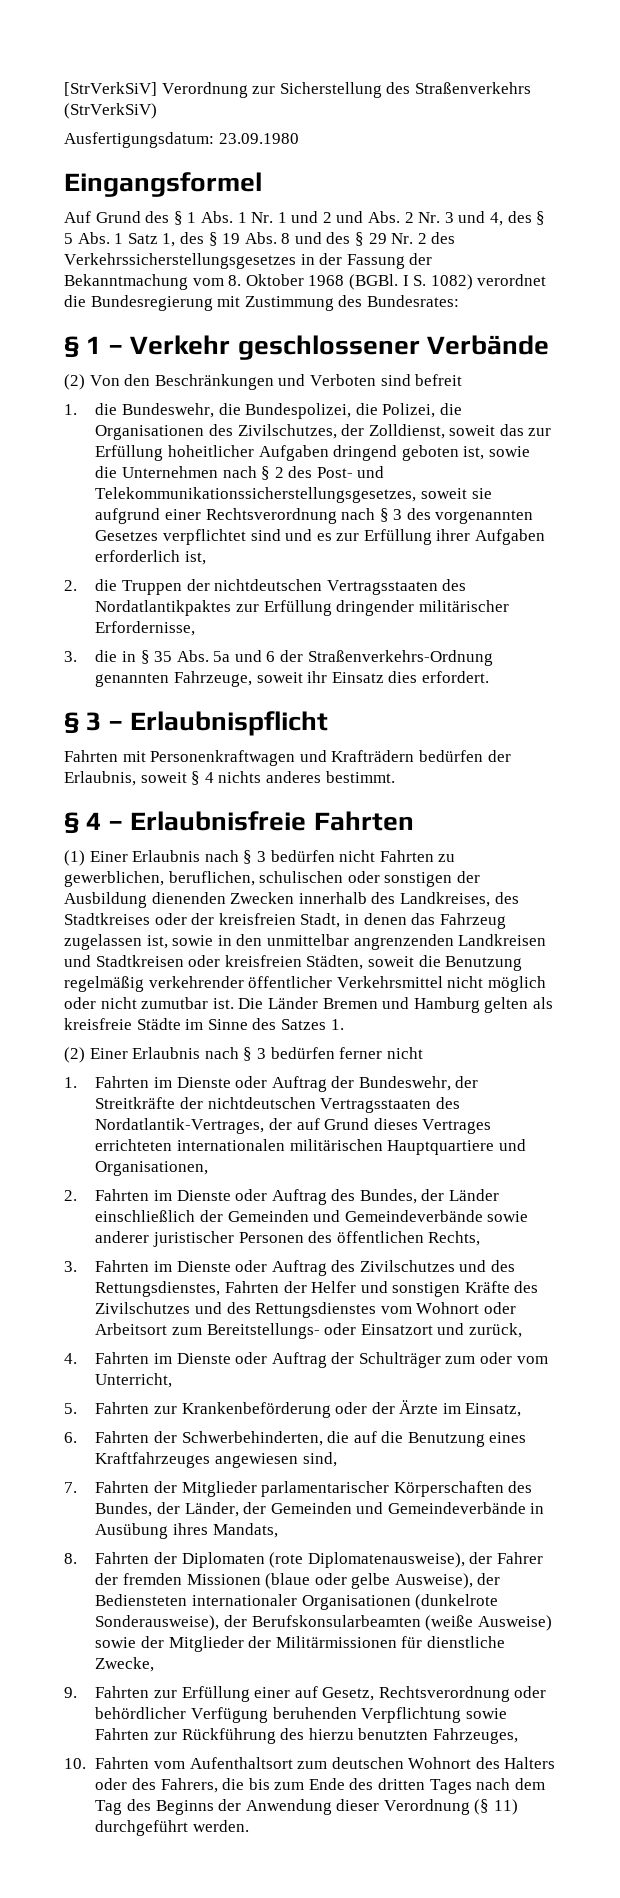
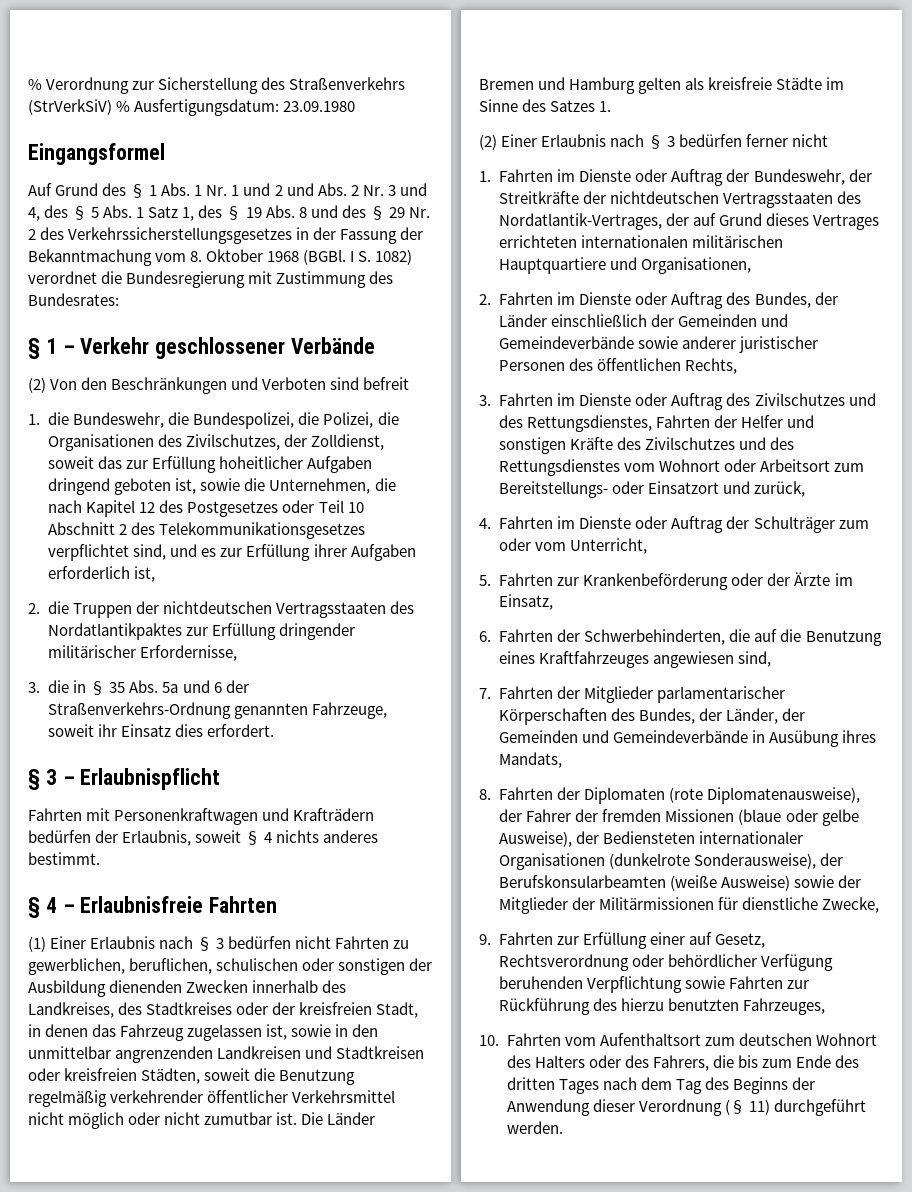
[64,82,157,96] [StrVerkSiV] -> [28,79,42,90] %
(157, 111) // -> [116,101,131,112] %
[121,466,385,480] [95,487,492,503] [95,508,534,524] [95,529,281,545] Unternehmen nach § 2 des Post- und Telekommunikationssicherstellungsgesetzes, soweit sie aufgrund einer Rechtsverordnung nach § 3 des vorgenannten Gesetzes verpflichtet sind -> [269,478,396,494] [48,500,364,517] [48,522,366,539] [48,544,167,561] Unternehmen, die nach Kapitel 12 des Postgesetzes oder Teil 10 Abschnitt 2 des Telekommunikationsgesetzes verpflichtet sind,

